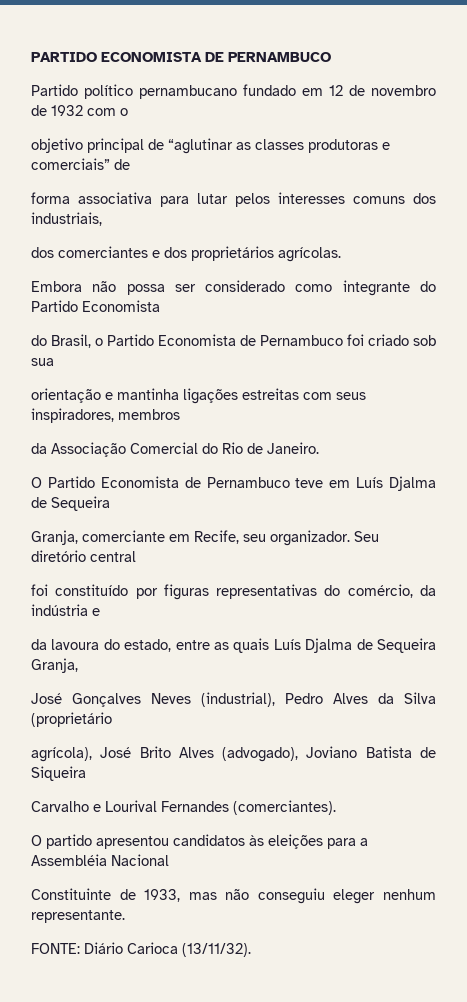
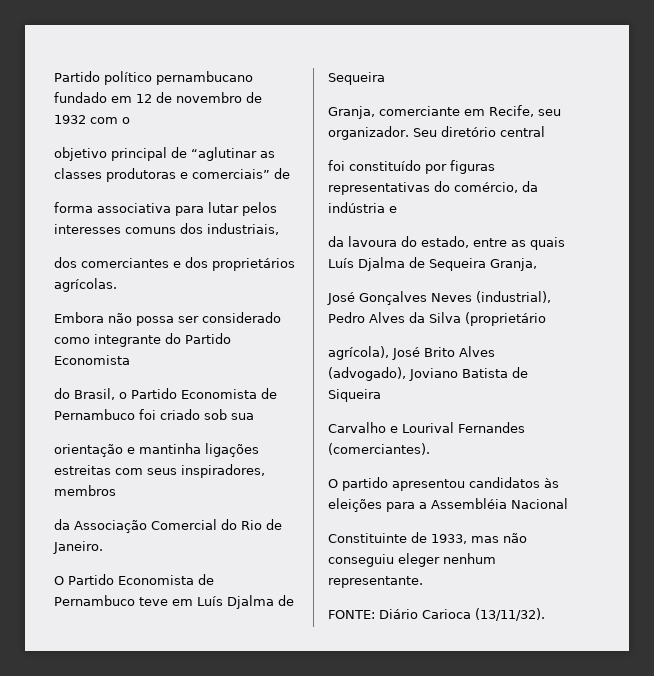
[31,52,331,62] PARTIDO ECONOMISTA DE PERNAMBUCO // -> (54, 76) none

